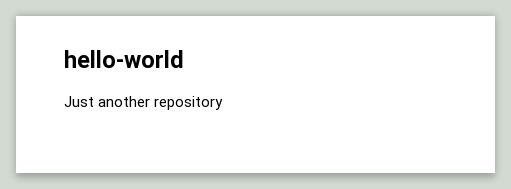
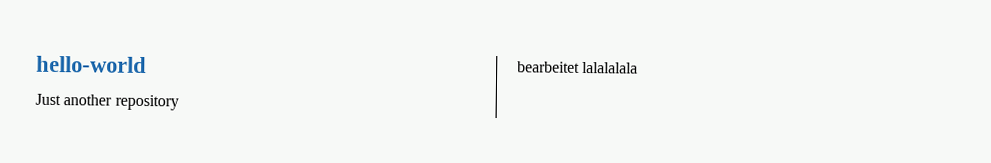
(224, 103) none -> [517,61,639,74] // bearbeitet lalalalala

